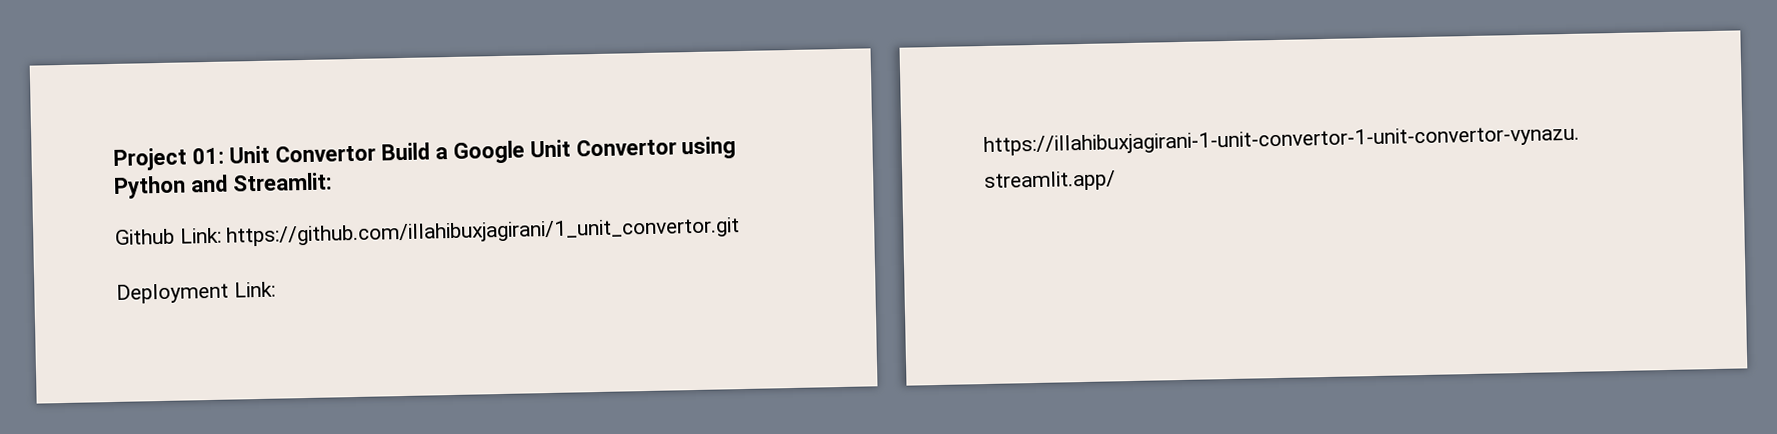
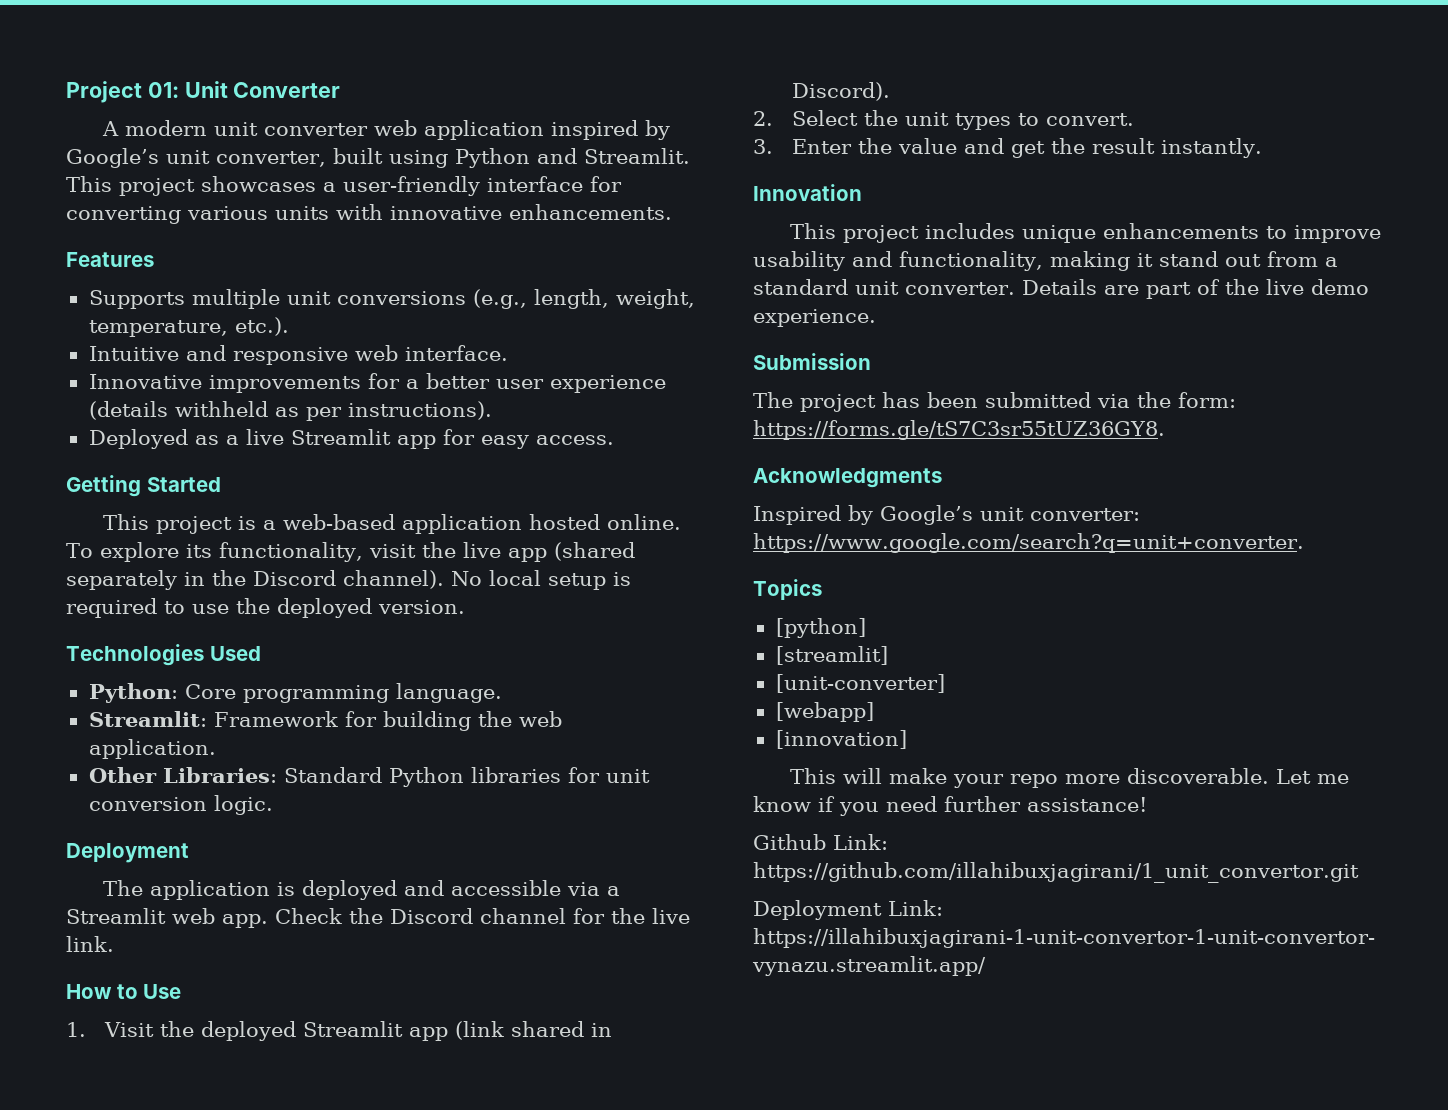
[274,136,737,164] [114,172,332,199] Convertor Build a Google Unit Convertor using Python and Streamlit: -> [233,82,341,98] [102,120,671,140] [66,148,690,168] [66,176,622,196] [66,204,672,224] [66,252,154,267] [88,289,695,309] [88,317,289,337] [88,345,508,365] [88,373,666,393] [88,401,492,421] [88,429,614,449] [66,475,221,497] [103,514,682,534] [66,542,635,562] [66,570,631,590] [66,598,465,618] [66,644,261,666] [88,683,502,703] [88,711,562,731] [88,739,216,759] [88,767,650,787] [88,795,273,815] [66,843,189,863] [103,880,621,900] [66,908,690,928] [66,936,114,952] [66,984,182,999] [66,1021,613,1041] [792,82,891,101] [753,110,1135,130] [753,138,1263,158] [753,184,862,201] [790,223,1382,243] [753,251,1338,271] [753,279,1369,299] [753,309,876,327] [753,353,871,370] [753,392,1236,412] [753,420,1165,440] [753,468,942,488] [753,505,1140,525] [753,533,1304,553] [753,579,822,600] [775,618,866,638] [775,646,888,665] [775,674,945,693] [775,702,874,722] [775,730,907,749] [790,768,1350,788] [753,796,1147,816] Converter // A modern unit converter web application inspired by Google’s unit converter, built using Python and Streamlit. This project showcases a user-friendly interface for converting various units with innovative enhancements. // Features // Supports multiple unit conversions (e.g., length, weight, temperature, etc.). // Intuitive and responsive web interface. // Innovative improvements for a better user experience (details withheld as per instructions). // Deployed as a live Streamlit app for easy access. // Getting Started // This project is a web-based application hosted online. To explore its functionality, visit the live app (shared separately in the Discord channel). No local setup is required to use the deployed version. // Technologies Used // Python: Core programming language. // Streamlit: Framework for building the web application. // Other Libraries: Standard Python libraries for unit conversion logic. // Deployment // The application is deployed and accessible via a Streamlit web app. Check the Discord channel for the live link. // How to Use // 1. Visit the deployed Streamlit app (link shared in Discord). // 2. Select the unit types to convert. // 3. Enter the value and get the result instantly. // Innovation // This project includes unique enhancements to improve usability and functionality, making it stand out from a standard unit converter. Details are part of the live demo experience. // Submission // The project has been submitted via the form: https://forms.gle/tS7C3sr55tUZ36GY8. // Acknowledgments // Inspired by Google’s unit converter: https://www.google.com/search?q=unit+converter. // Topics // [python] // [streamlit] // [unit-converter] // [webapp] // [innovation] // This will make your repo more discoverable. Let me know if you need further assistance!

